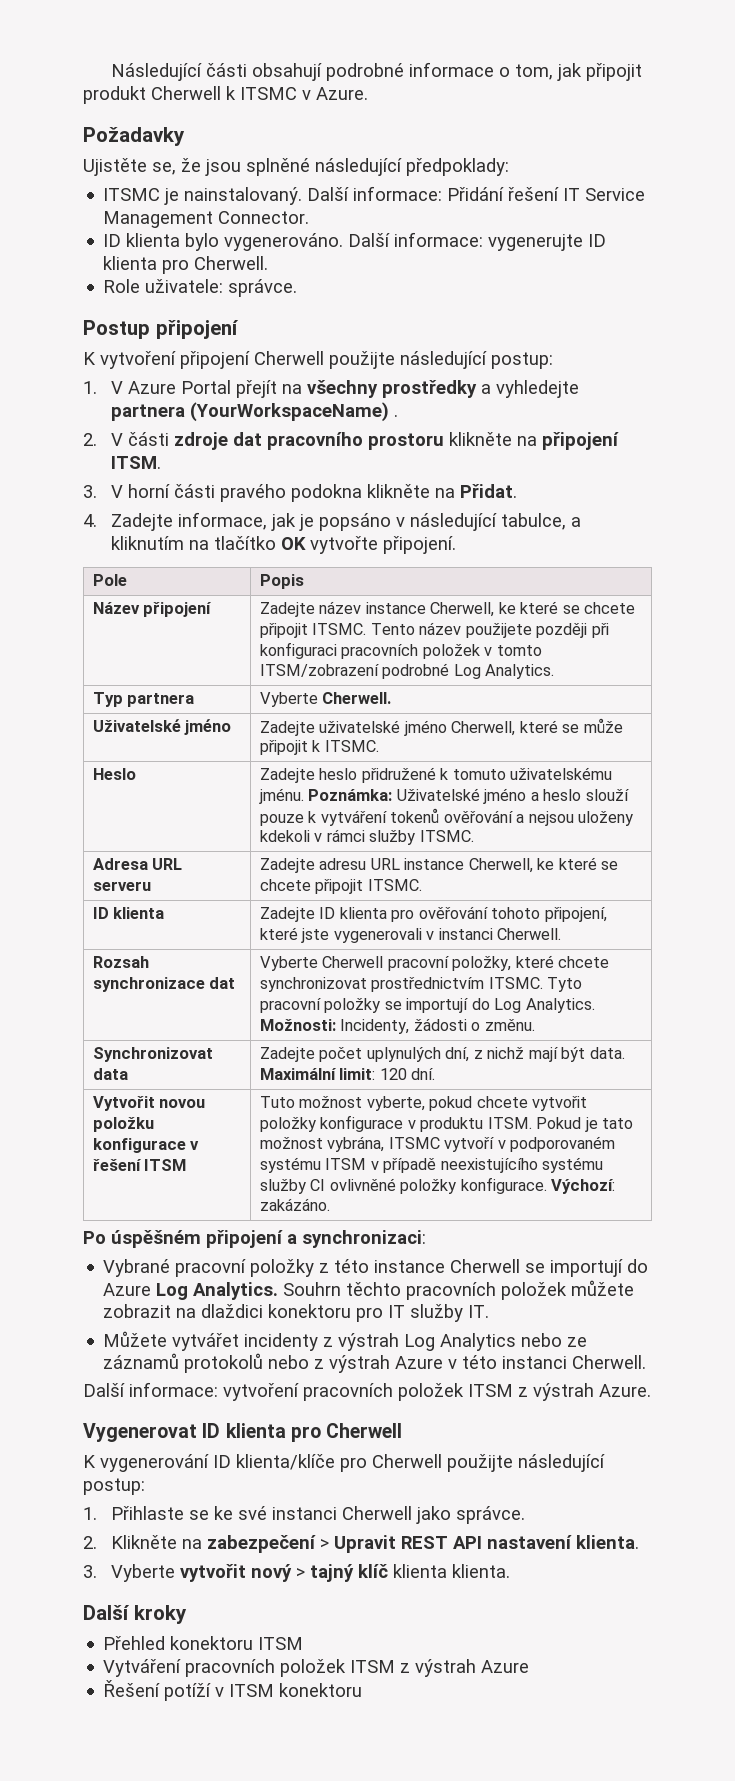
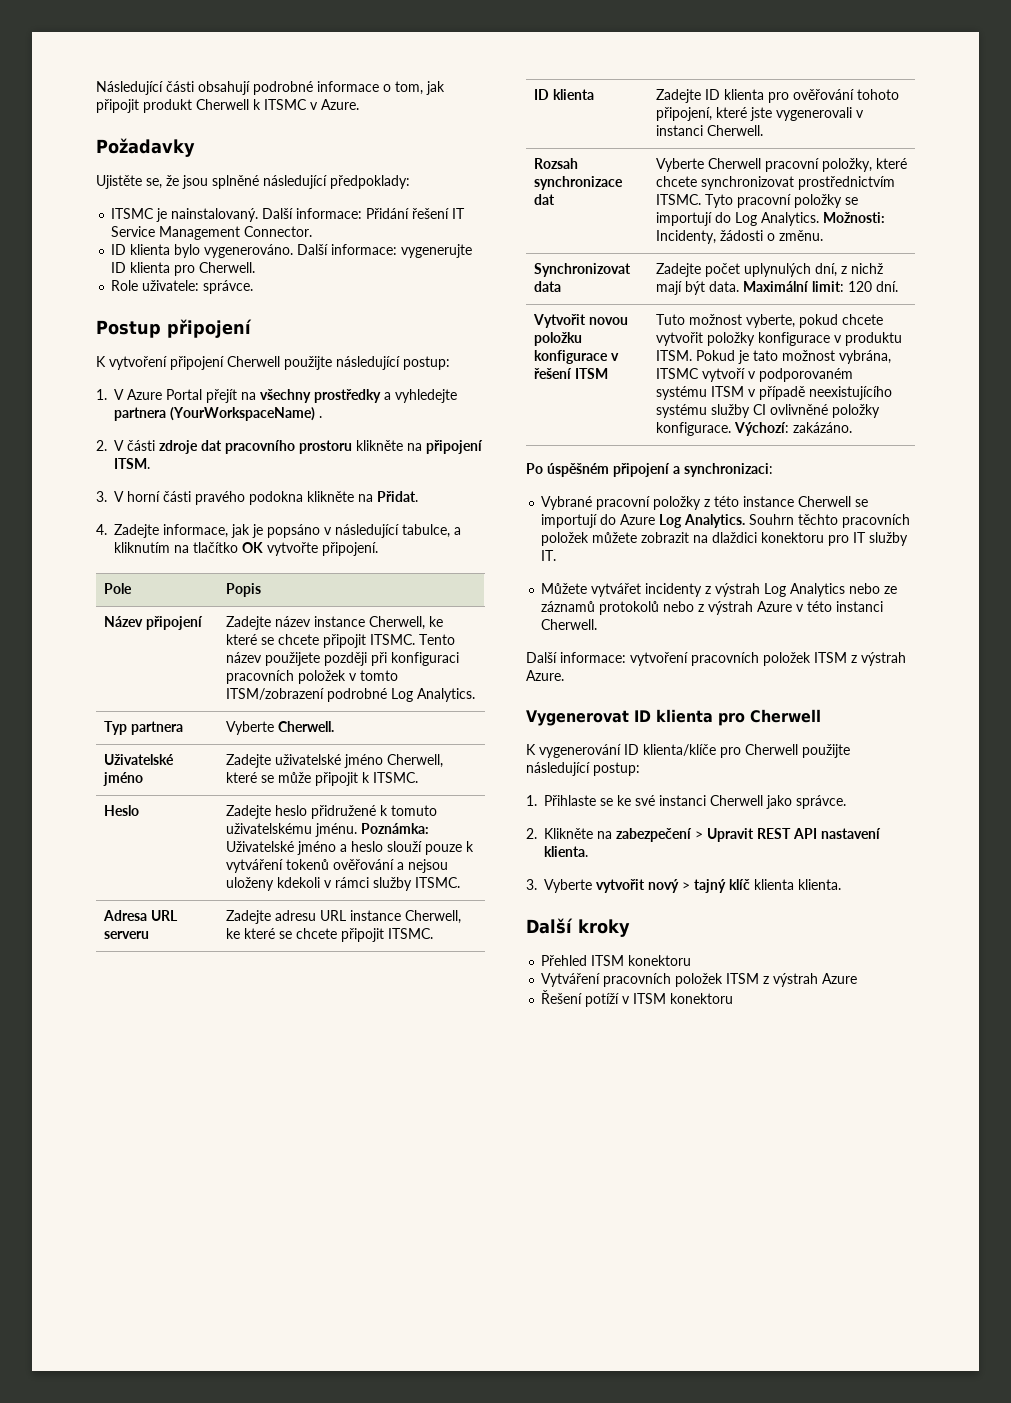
[170,1636,304,1650] konektoru ITSM -> [591,955,692,966] ITSM konektoru

